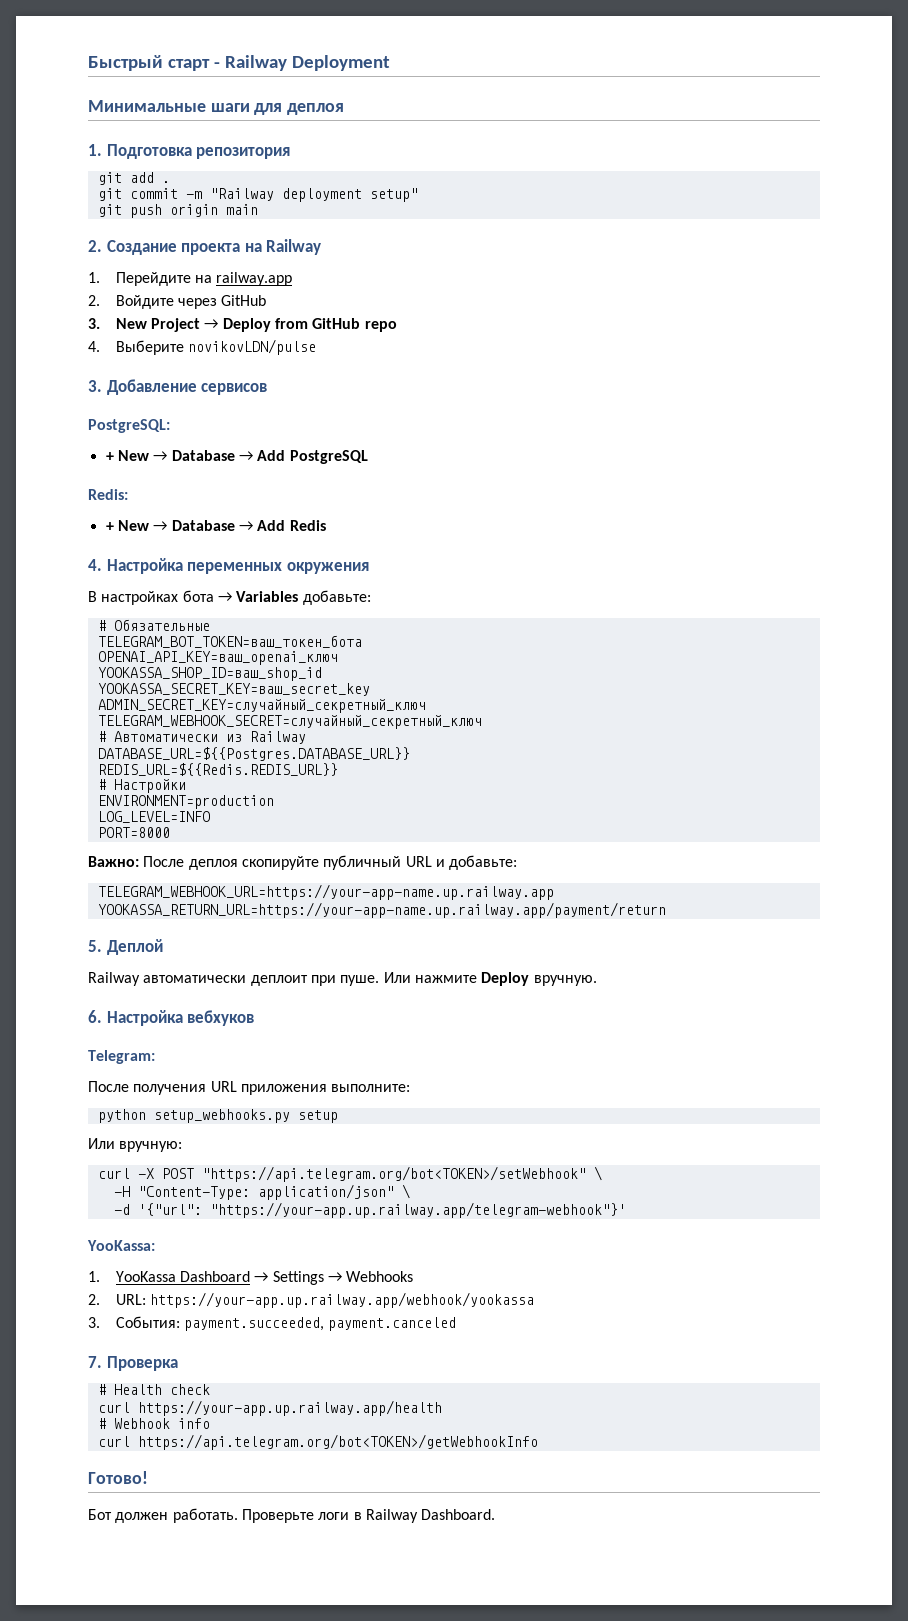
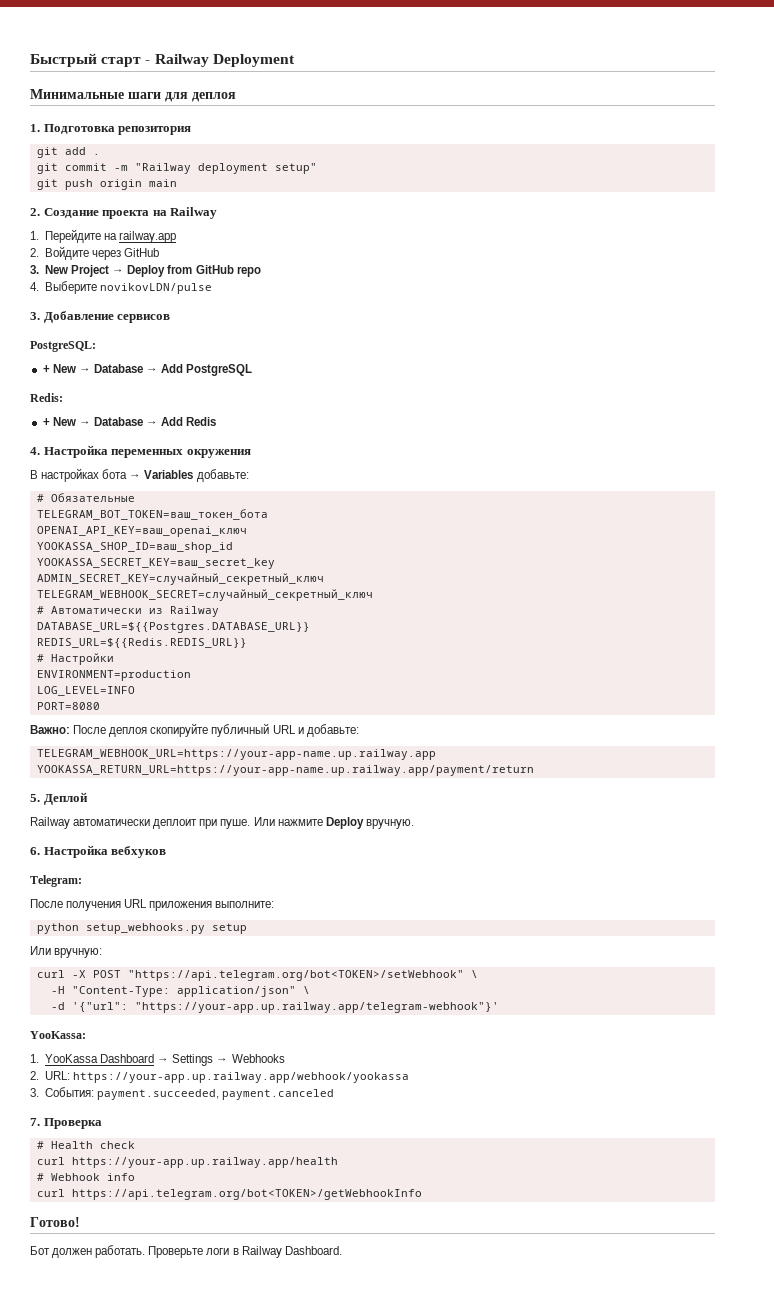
[97,827,170,838] PORT=8000 -> [36,702,100,710] PORT=8080

